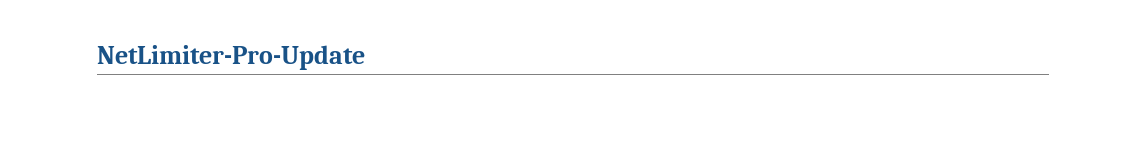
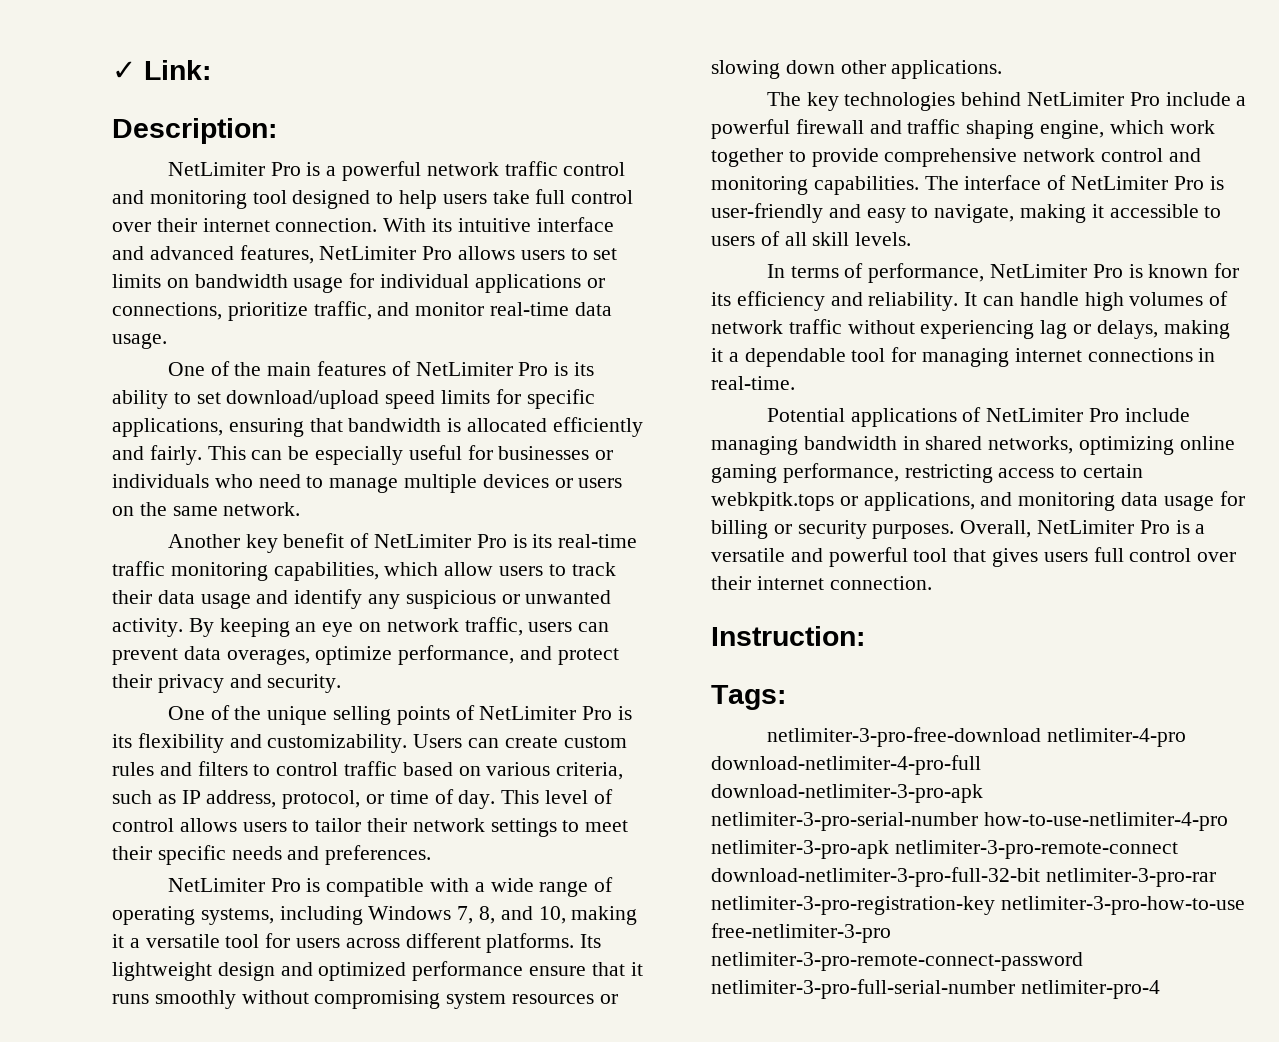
[97,45,365,70] NetLimiter-Pro-Update -> [112,60,211,80] [112,118,277,144] [167,161,626,181] [112,189,634,209] [112,217,614,232] [112,245,618,264] [112,273,605,293] [112,301,612,321] [112,333,167,349] [167,361,595,376] [112,389,595,409] [112,417,643,437] [112,445,614,465] [112,474,623,493] [112,502,301,516] [167,533,638,553] [112,561,616,581] [112,589,612,609] [112,617,610,637] [112,645,619,665] [112,674,342,693] [167,705,633,725] [112,733,627,753] [112,761,624,780] [112,789,613,809] [112,818,629,837] [112,845,432,865] [167,877,614,897] [112,906,638,925] [112,933,602,953] [112,961,643,981] [112,990,618,1009] [711,60,1003,79] [766,92,1247,111] [711,119,1215,139] [711,148,1201,167] [711,175,1224,195] [711,203,1222,223] [711,231,912,246] [766,263,1240,283] [711,291,1229,311] [711,319,1230,339] [711,347,1216,367] [711,376,795,390] [766,407,1190,427] [711,436,1235,455] [711,463,1144,483] [711,491,1245,511] [711,520,1206,539] [711,547,1237,567] [711,576,932,590] [711,626,865,646] [711,685,786,710] [766,727,1186,747] [711,755,981,775] [711,784,983,803] [711,812,1228,831] [711,840,1178,859] [711,867,1216,887] [711,896,1245,915] [711,923,891,943] [711,952,1083,971] [711,979,1160,999] ✓ Link: // Description: // NetLimiter Pro is a powerful network traffic control and monitoring tool designed to help users take full control over their internet connection. With its intuitive interface and advanced features, NetLimiter Pro allows users to set limits on bandwidth usage for individual applications or connections, prioritize traffic, and monitor real-time data usage. // One of the main features of NetLimiter Pro is its ability to set download/upload speed limits for specific applications, ensuring that bandwidth is allocated efficiently and fairly. This can be especially useful for businesses or individuals who need to manage multiple devices or users on the same network. // Another key benefit of NetLimiter Pro is its real-time traffic monitoring capabilities, which allow users to track their data usage and identify any suspicious or unwanted activity. By keeping an eye on network traffic, users can prevent data overages, optimize performance, and protect their privacy and security. // One of the unique selling points of NetLimiter Pro is its flexibility and customizability. Users can create custom rules and filters to control traffic based on various criteria, such as IP address, protocol, or time of day. This level of control allows users to tailor their network settings to meet their specific needs and preferences. // NetLimiter Pro is compatible with a wide range of operating systems, including Windows 7, 8, and 10, making it a versatile tool for users across different platforms. Its lightweight design and optimized performance ensure that it runs smoothly without compromising system resources or slowing down other applications. // The key technologies behind NetLimiter Pro include a powerful firewall and traffic shaping engine, which work together to provide comprehensive network control and monitoring capabilities. The interface of NetLimiter Pro is user-friendly and easy to navigate, making it accessible to users of all skill levels. // In terms of performance, NetLimiter Pro is known for its efficiency and reliability. It can handle high volumes of network traffic without experiencing lag or delays, making it a dependable tool for managing internet connections in real-time. // Potential applications of NetLimiter Pro include managing bandwidth in shared networks, optimizing online gaming performance, restricting access to certain webkpitk.tops or applications, and monitoring data usage for billing or security purposes. Overall, NetLimiter Pro is a versatile and powerful tool that gives users full control over their internet connection. // Instruction: // Tags: // netlimiter-3-pro-free-download netlimiter-4-pro download-netlimiter-4-pro-full download-netlimiter-3-pro-apk netlimiter-3-pro-serial-number how-to-use-netlimiter-4-pro netlimiter-3-pro-apk netlimiter-3-pro-remote-connect download-netlimiter-3-pro-full-32-bit netlimiter-3-pro-rar netlimiter-3-pro-registration-key netlimiter-3-pro-how-to-use free-netlimiter-3-pro netlimiter-3-pro-remote-connect-password netlimiter-3-pro-full-serial-number netlimiter-pro-4

